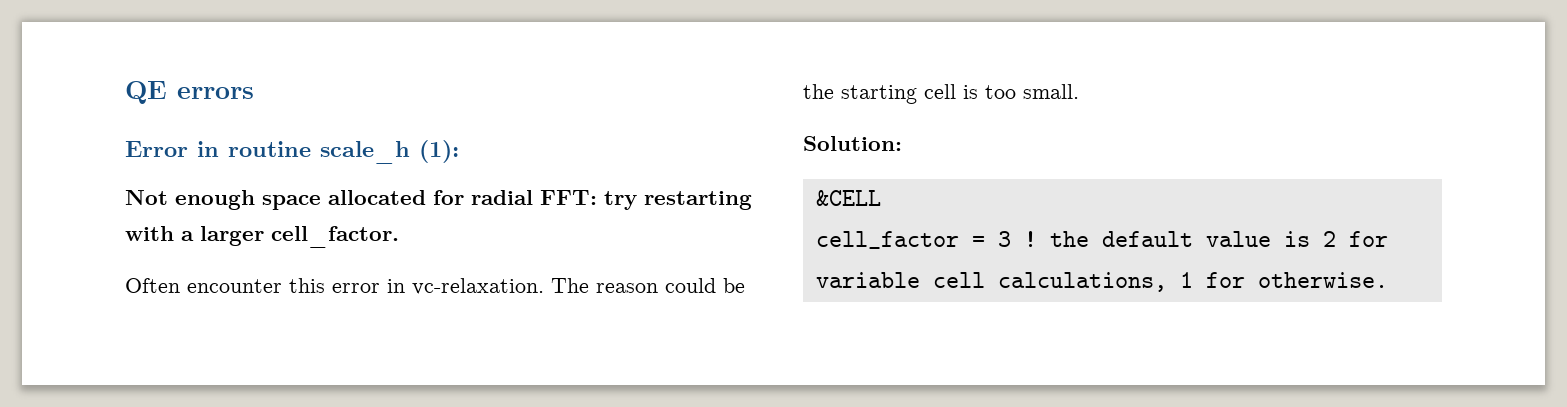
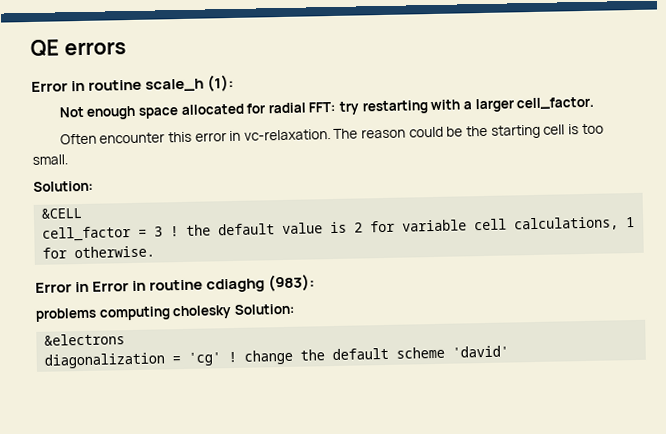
(1388, 280) none -> [35,274,316,293] [35,303,295,322] [44,333,126,346] [44,345,510,369] // Error in Error in routine cdiaghg (983): // problems computing cholesky Solution: // &electrons // diagonalization = 'cg' ! change the default scheme 'david'

